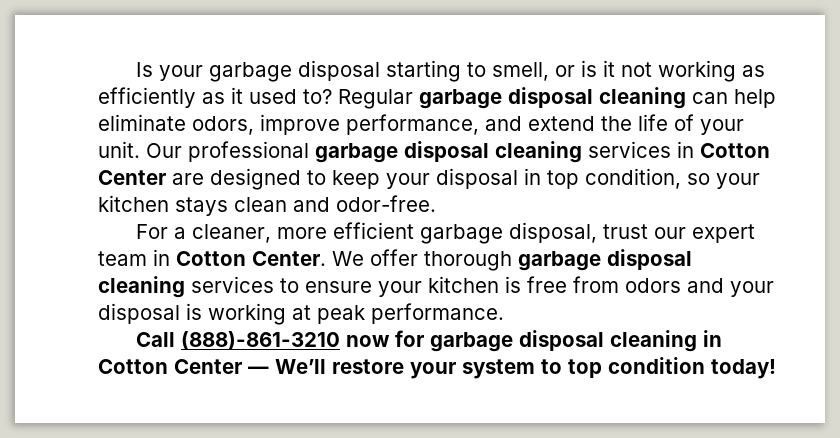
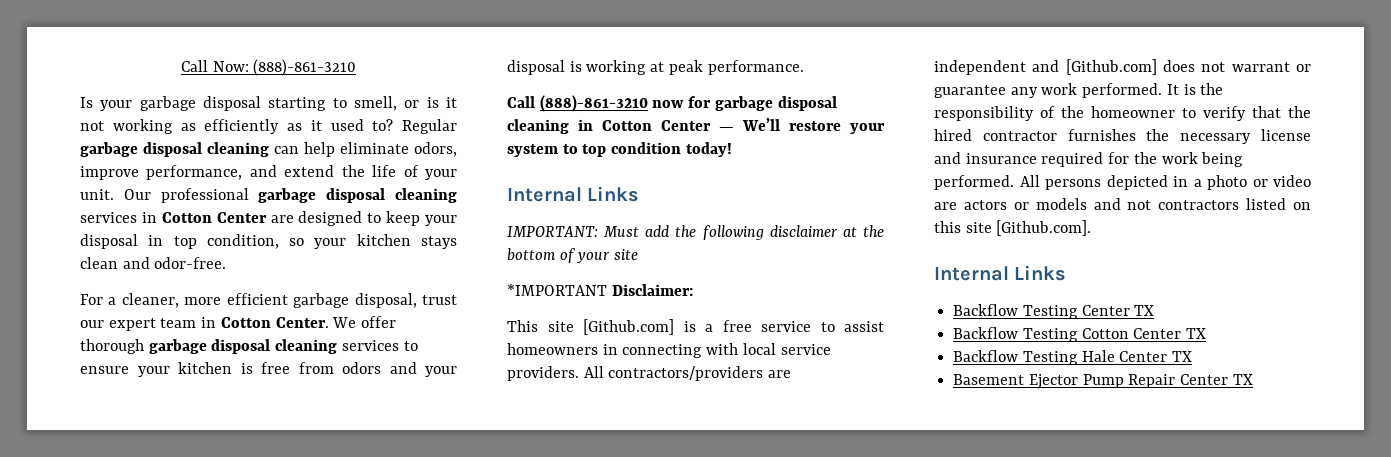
(135, 69) none -> [180,59,357,76] Call Now: (888)-861-3210 //
(776, 369) none -> [507,186,640,202] [507,225,884,240] [507,248,639,263] [507,284,693,296] [507,319,884,335] [507,343,831,358] [507,366,792,381] [934,59,1311,75] [934,83,1224,98] [934,106,1311,121] [934,129,1311,144] [934,152,1244,167] [934,175,1311,190] [934,198,1311,210] [934,220,1092,236] [934,265,1067,281] [953,304,1155,319] [953,327,1207,342] [953,350,1193,365] [953,374,1253,389] // Internal Links // IMPORTANT: Must add the following disclaimer at the bottom of your site // *IMPORTANT Disclaimer: // This site [Github.com] is a free service to assist homeowners in connecting with local service providers. All contractors/providers are independent and [Github.com] does not warrant or guarantee any work performed. It is the responsibility of the homeowner to verify that the hired contractor furnishes the necessary license and insurance required for the work being performed. All persons depicted in a photo or video are actors or models and not contractors listed on this site [Github.com]. // Internal Links // Backflow Testing Center TX // Backflow Testing Cotton Center TX // Backflow Testing Hale Center TX // Basement Ejector Pump Repair Center TX

